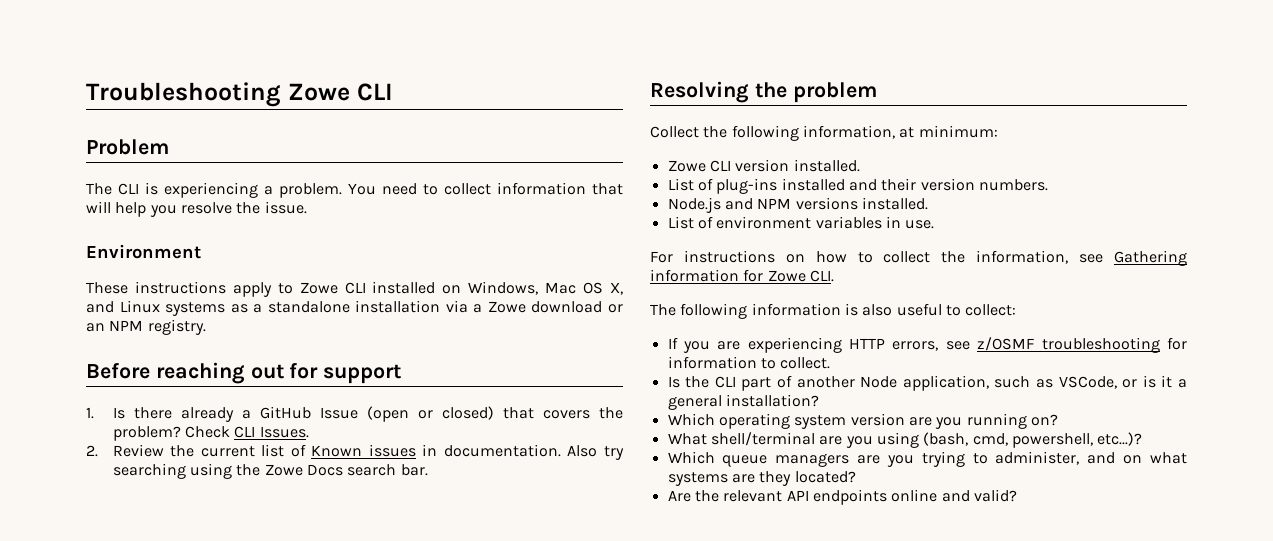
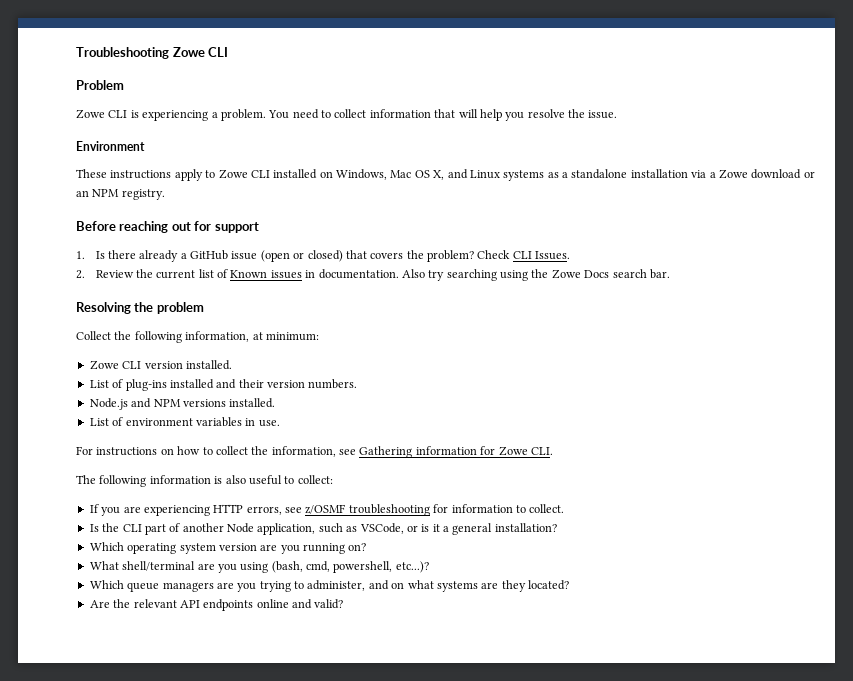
[86,183,112,195] The -> [76,109,105,119] Zowe
[319,407,358,419] Issue -> [231,251,258,260] issue

